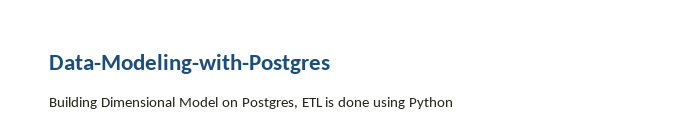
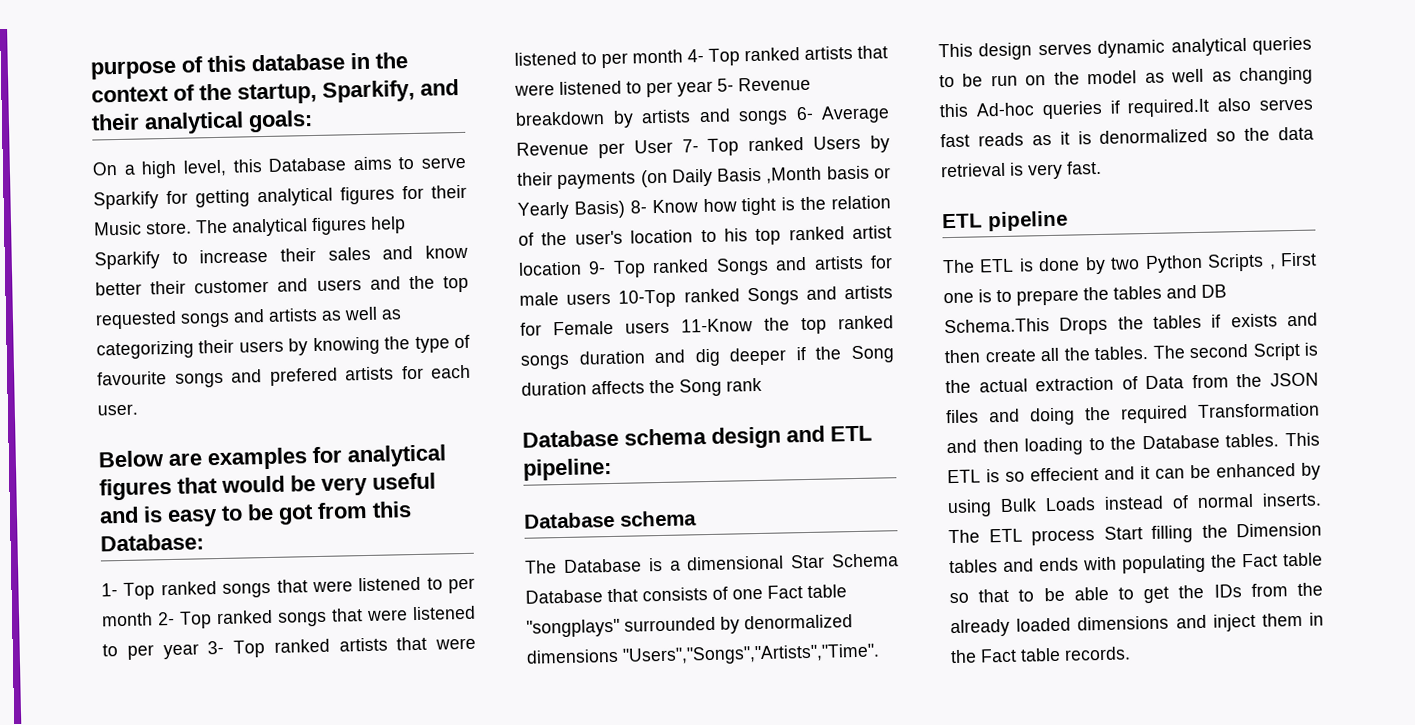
[49,54,330,74] [49,97,454,109] Data-Modeling-with-Postgres // Building Dimensional Model on Postgres, ETL is done using Python -> [90,52,408,80] [91,79,459,105] [91,110,313,135] [92,156,466,179] [93,184,467,210] [94,216,406,237] [94,244,468,270] [95,275,470,296] [95,306,402,330] [96,334,470,360] [97,364,471,388] [97,403,138,416] [98,444,447,471] [99,472,436,501] [99,501,412,528] [100,533,204,552] [101,576,475,600] [101,605,476,629] [102,636,476,660] [514,45,888,69] [514,76,811,98] [515,105,890,128] [516,135,890,159] [517,165,891,190] [517,195,891,220] [518,225,892,246] [518,255,893,278] [519,285,893,308] [520,315,894,336] [520,345,895,370] [521,377,762,397] [522,425,872,449] [522,457,612,481] [524,510,697,529] [525,553,899,574] [525,584,847,604] [526,614,853,638] [526,643,880,666] [938,36,1312,61] [939,66,1313,88] [939,97,1313,120] [940,126,1314,148] [940,160,1102,180] [942,210,1068,232] [942,252,1317,275] [943,284,1227,306] [944,312,1318,335] [944,342,1318,364] [945,372,1319,394] [946,402,1320,426] [946,432,1320,456] [947,462,1321,484] [947,492,1322,518] [948,522,1322,546] [949,552,1323,574] [949,582,1323,604] [950,612,1324,638] [950,646,1131,664] purpose of this database in the context of the startup, Sparkify, and their analytical goals: // On a high level, this Database aims to serve Sparkify for getting analytical figures for their Music store. The analytical figures help Sparkify to increase their sales and know better their customer and users and the top requested songs and artists as well as categorizing their users by knowing the type of favourite songs and prefered artists for each user. // Below are examples for analytical figures that would be very useful and is easy to be got from this Database: // 1- Top ranked songs that were listened to per month 2- Top ranked songs that were listened to per year 3- Top ranked artists that were listened to per month 4- Top ranked artists that were listened to per year 5- Revenue breakdown by artists and songs 6- Average Revenue per User 7- Top ranked Users by their payments (on Daily Basis ,Month basis or Yearly Basis) 8- Know how tight is the relation of the user's location to his top ranked artist location 9- Top ranked Songs and artists for male users 10-Top ranked Songs and artists for Female users 11-Know the top ranked songs duration and dig deeper if the Song duration affects the Song rank // Database schema design and ETL pipeline: // Database schema // The Database is a dimensional Star Schema Database that consists of one Fact table "songplays" surrounded by denormalized dimensions "Users","Songs","Artists","Time". This design serves dynamic analytical queries to be run on the model as well as changing this Ad-hoc queries if required.It also serves fast reads as it is denormalized so the data retrieval is very fast. // ETL pipeline // The ETL is done by two Python Scripts , First one is to prepare the tables and DB Schema.This Drops the tables if exists and then create all the tables. The second Script is the actual extraction of Data from the JSON files and doing the required Transformation and then loading to the Database tables. This ETL is so effecient and it can be enhanced by using Bulk Loads instead of normal inserts. The ETL process Start filling the Dimension tables and ends with populating the Fact table so that to be able to get the IDs from the already loaded dimensions and inject them in the Fact table records.

